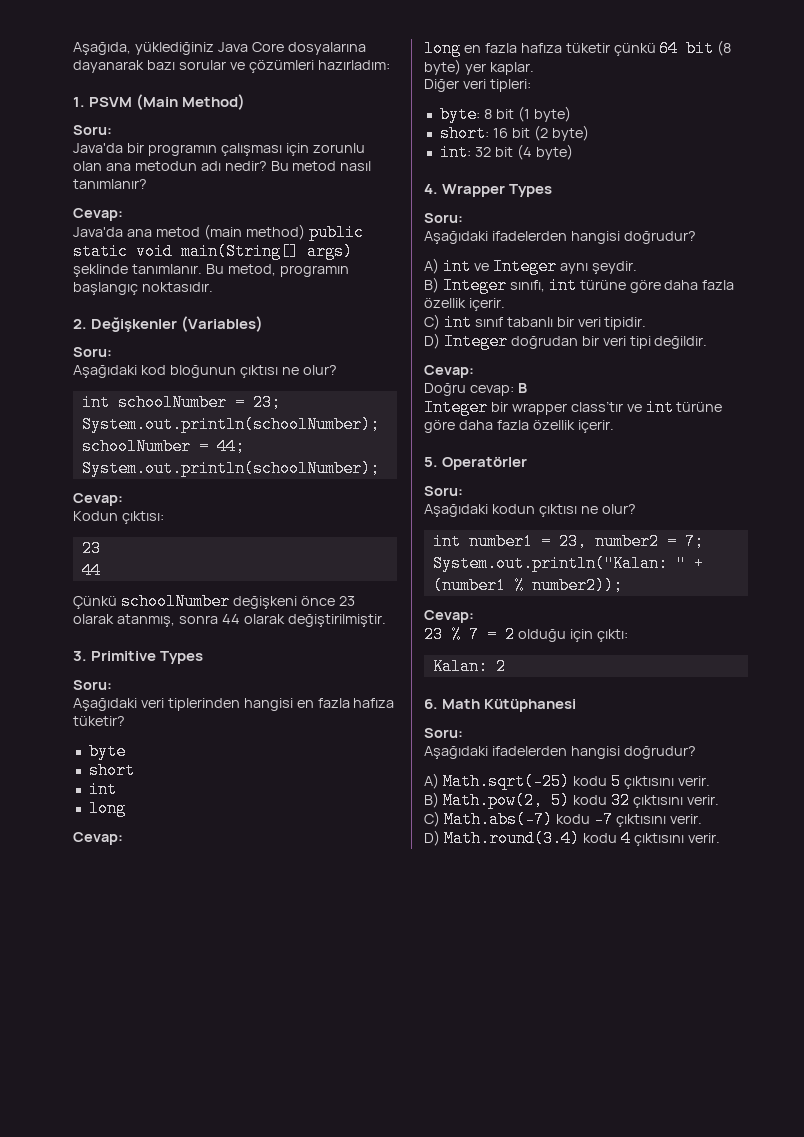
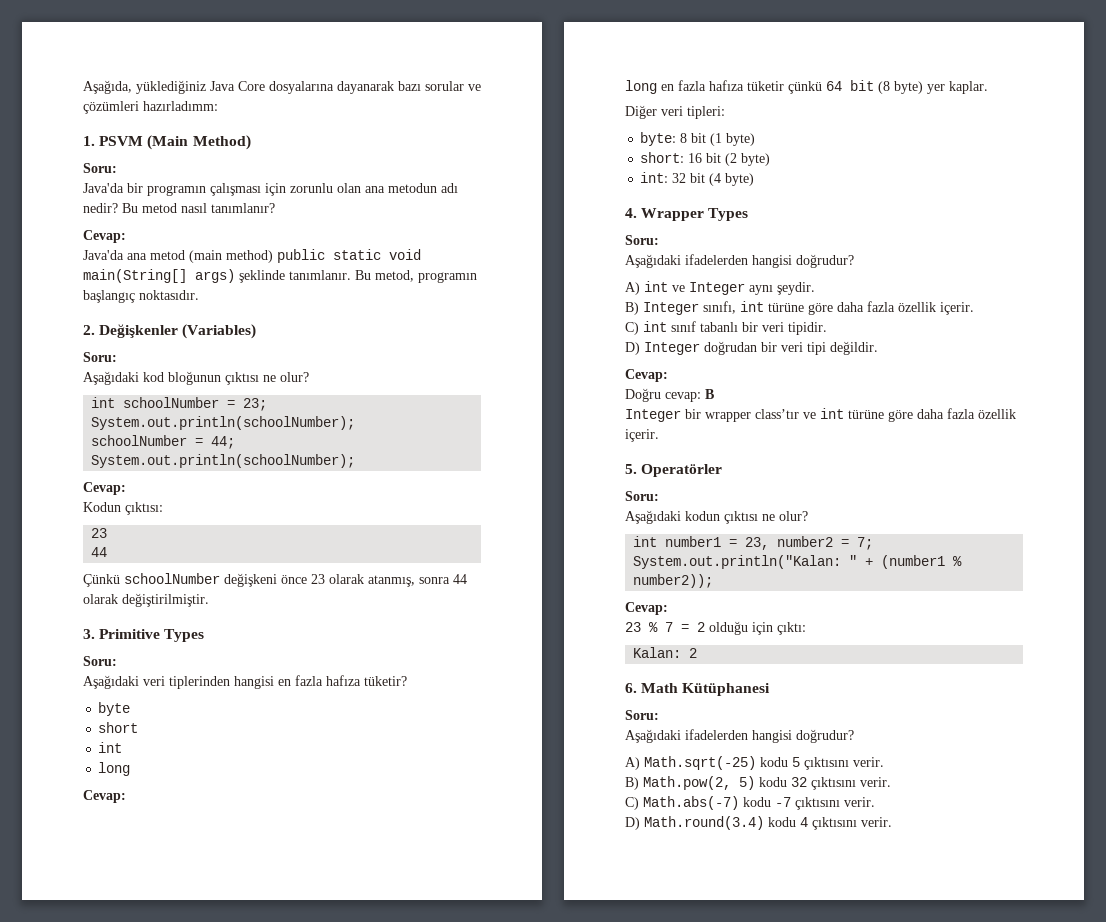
[317,60,390,70] hazırladım: -> [143,101,218,111] hazırladımm:

